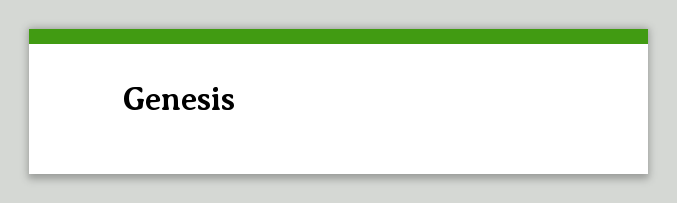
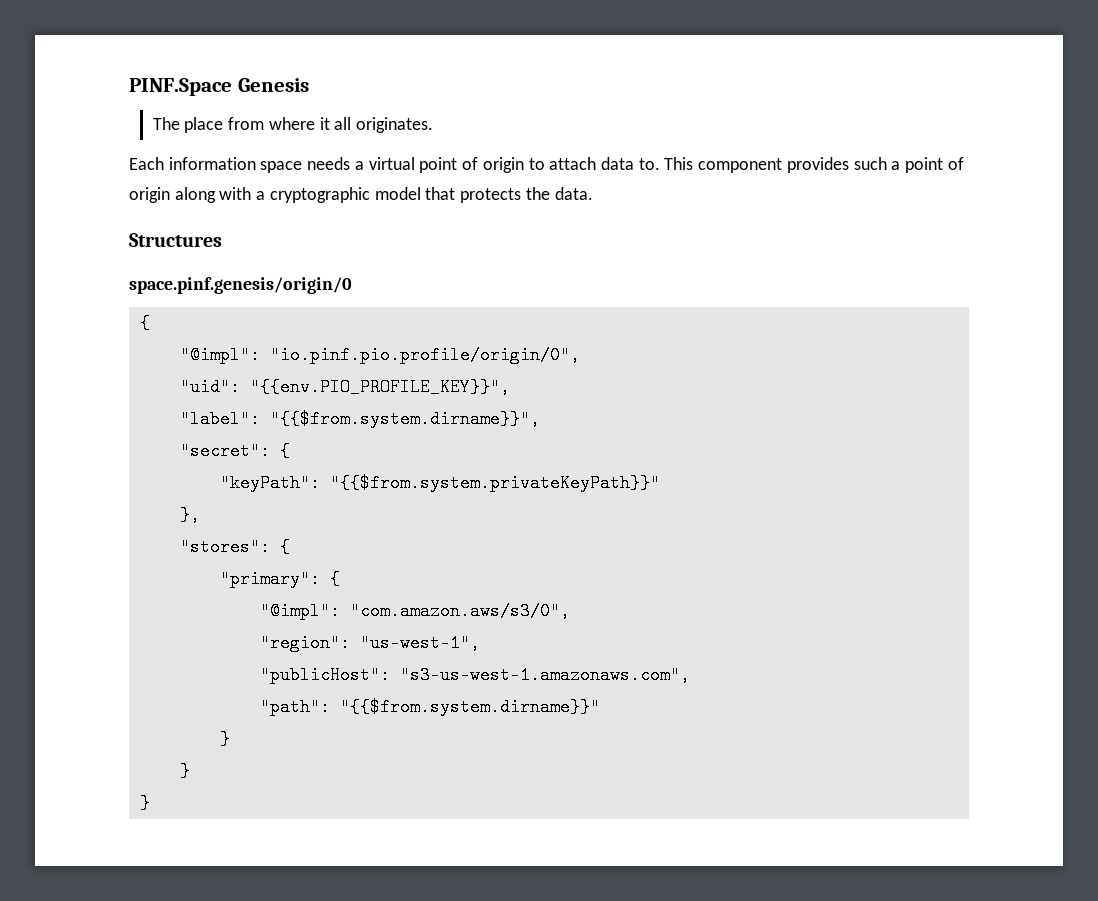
(123, 98) none -> [129,78,232,96] PINF.Space
(235, 98) none -> [152,117,433,133] [129,157,964,173] [129,187,593,203] [129,233,222,247] [129,277,352,294] [139,314,150,332] [179,346,580,364] [179,378,510,396] [179,410,540,428] [179,442,290,460] [219,474,660,492] [179,506,200,524] [179,538,290,556] [219,570,340,588] [259,602,570,620] [259,634,480,652] [259,666,690,684] [259,698,600,716] [219,730,230,748] [179,762,190,780] [139,794,150,812] // The place from where it all originates. // Each information space needs a virtual point of origin to attach data to. This component provides such a point of origin along with a cryptographic model that protects the data. // Structures // space.pinf.genesis/origin/0 // { // "@impl": "io.pinf.pio.profile/origin/0", // "uid": "{{env.PIO_PROFILE_KEY}}", // "label": "{{$from.system.dirname}}", // "secret": { // "keyPath": "{{$from.system.privateKeyPath}}" // }, // "stores": { // "primary": { // "@impl": "com.amazon.aws/s3/0", // "region": "us-west-1", // "publicHost": "s3-us-west-1.amazonaws.com", // "path": "{{$from.system.dirname}}" // } // } // }

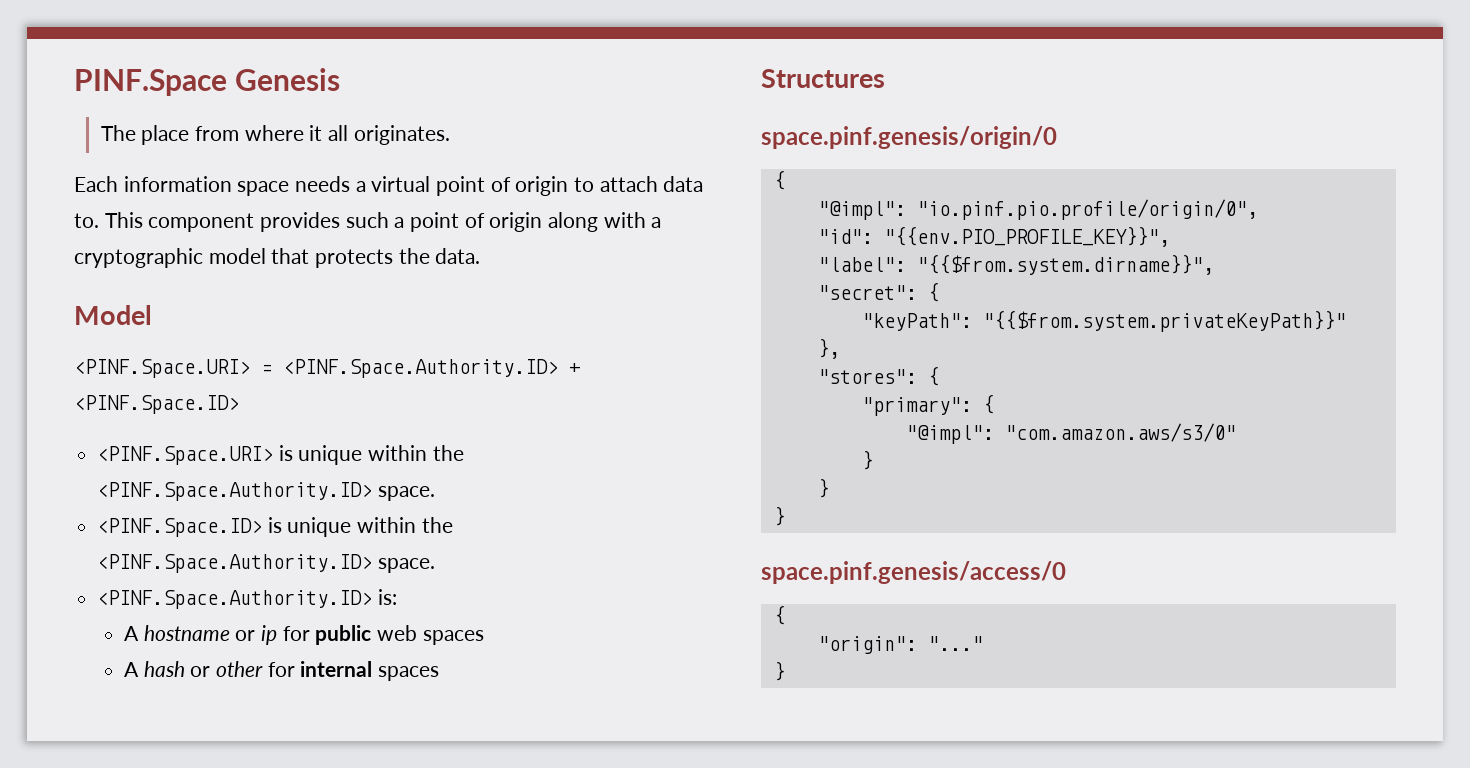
(593, 193) none -> [74,305,152,325] [74,359,580,378] [74,395,239,414] [97,445,464,465] [97,482,435,501] [97,517,453,537] [97,554,435,573] [97,589,397,609] [123,625,484,645] [123,661,439,681] // Model // <PINF.Space.URI> = <PINF.Space.Authority.ID> + <PINF.Space.ID> // <PINF.Space.URI> is unique within the <PINF.Space.Authority.ID> space. // <PINF.Space.ID> is unique within the <PINF.Space.Authority.ID> space. // <PINF.Space.Authority.ID> is: // A hostname or ip for public web spaces // A hash or other for internal spaces
[179,378,240,396] "uid": -> [817,229,873,244] "id":
[349,602,570,620] [259,634,480,652] [259,666,690,684] [259,698,600,716] [219,730,230,748] [179,762,190,780] "com.amazon.aws/s3/0", // "region": "us-west-1", // "publicHost": "s3-us-west-1.amazonaws.com", // "path": "{{$from.system.dirname}}" // } // } -> [1004,423,1236,442] [861,450,873,470] [817,478,829,498] [773,506,785,526] [761,561,1066,584] [773,605,785,625] [817,636,983,654] "com.amazon.aws/s3/0" // } // } // } // space.pinf.genesis/access/0 // { // "origin": "..."

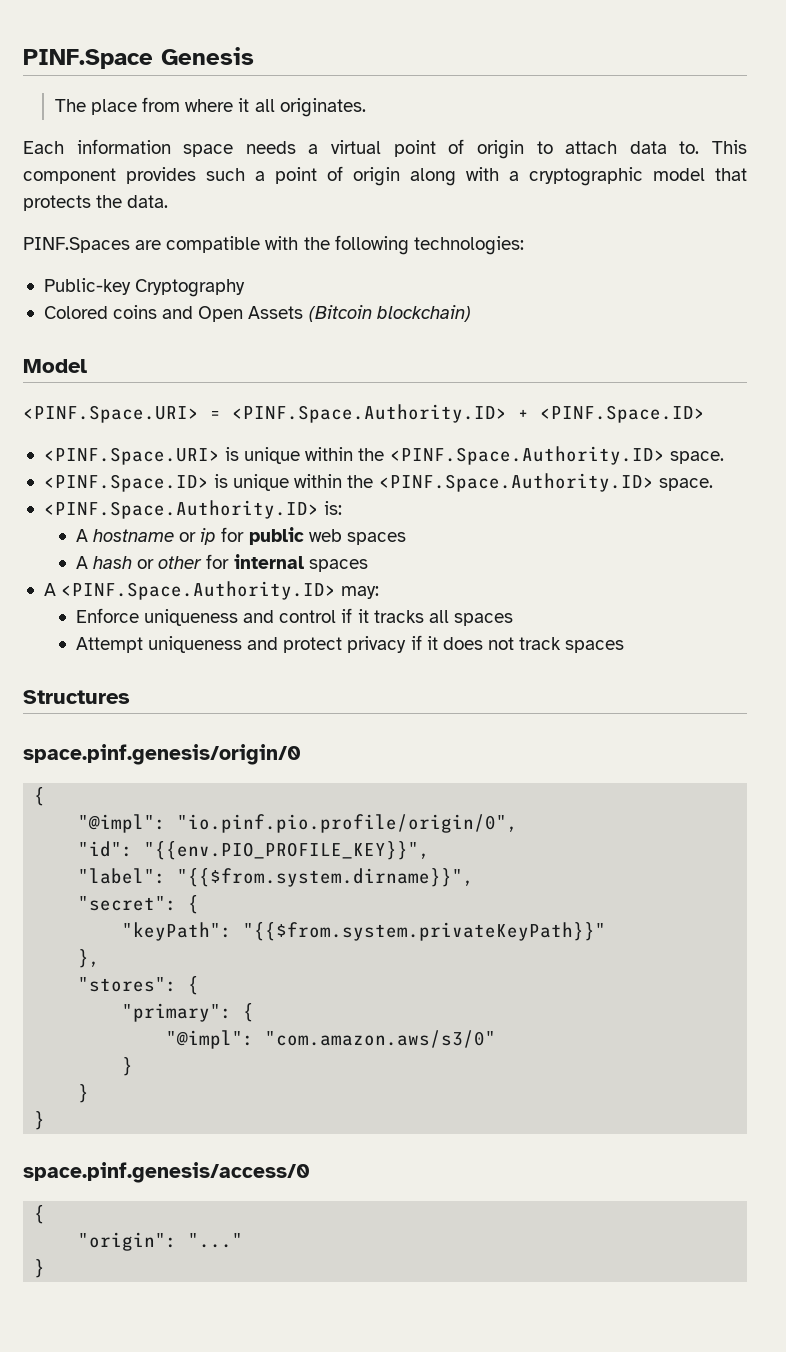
(481, 256) none -> [23,235,524,255] [43,278,246,297] [43,305,471,322] // PINF.Spaces are compatible with the following technologies: // Public-key Cryptography // Colored coins and Open Assets (Bitcoin blockchain)
(439, 673) none -> [43,581,380,600] [75,608,513,626] [75,635,625,653] // A <PINF.Space.Authority.ID> may: // Enforce uniqueness and control if it tracks all spaces // Attempt uniqueness and protect privacy if it does not track spaces

